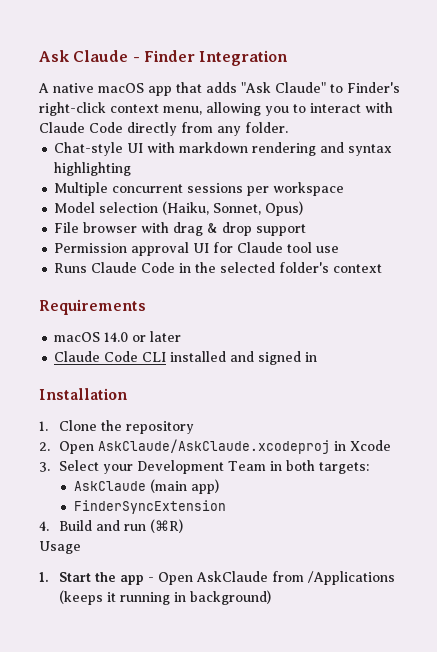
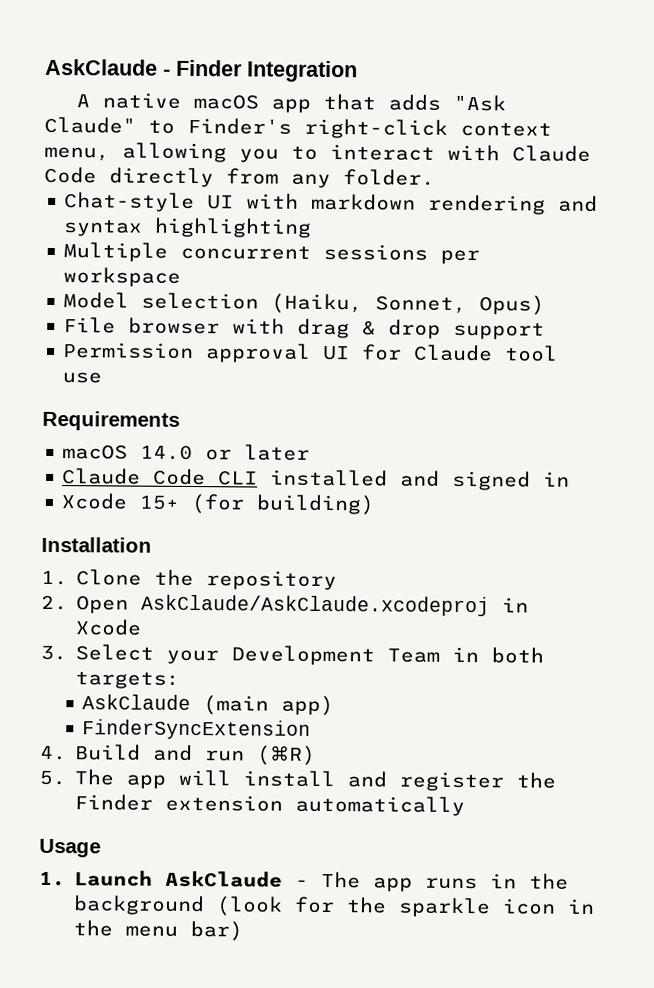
[39,50,129,62] Ask Claude -> [45,58,158,76] AskClaude
[54,262,383,273] // Runs Claude Code in the selected folder's context -> (103, 378) none
(318, 357) none -> [61,493,375,516] // Xcode 15+ (for building)
[39,541,81,554] [39,571,395,585] [58,590,271,605] Usage // 1. Start the app - Open AskClaude from /Applications (keeps it running in background) -> [39,769,557,792] [74,794,466,817] [39,838,101,858] [39,870,570,892] [73,895,596,918] [73,920,244,942] 5. The app will install and register the Finder extension automatically // Usage // 1. Launch AskClaude - The app runs in the background (look for the sparkle icon in the menu bar)

